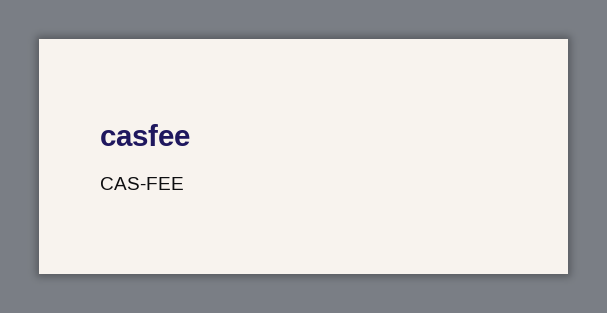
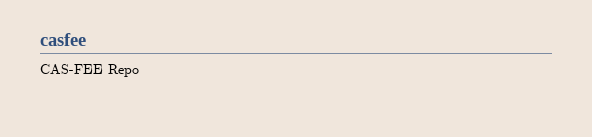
(184, 183) none -> [108,64,139,77] Repo

